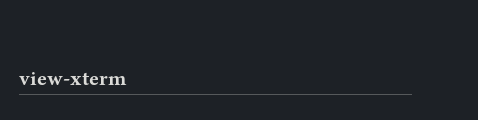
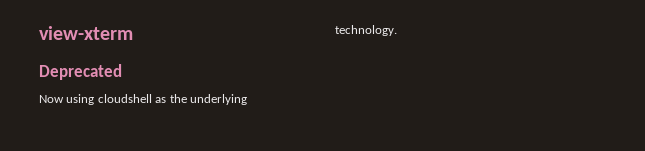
(127, 78) none -> [39,64,122,80] [39,94,247,105] [335,25,397,36] // Deprecated // Now using cloudshell as the underlying technology.

